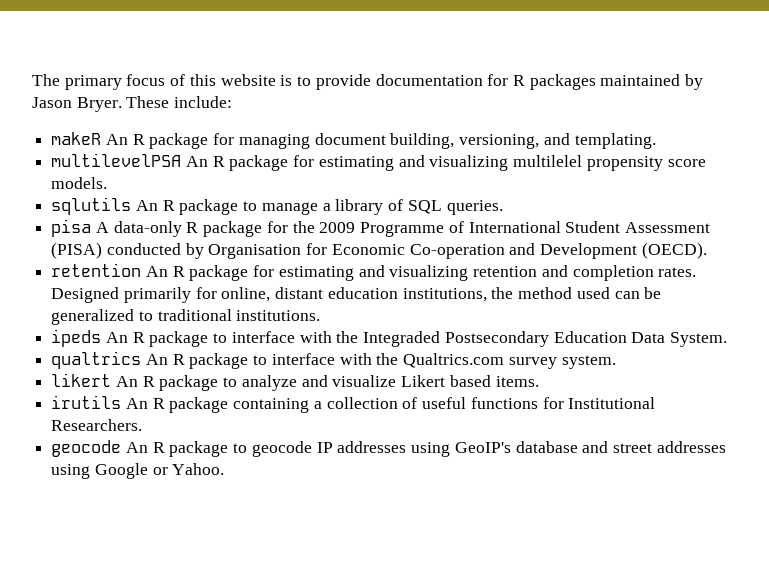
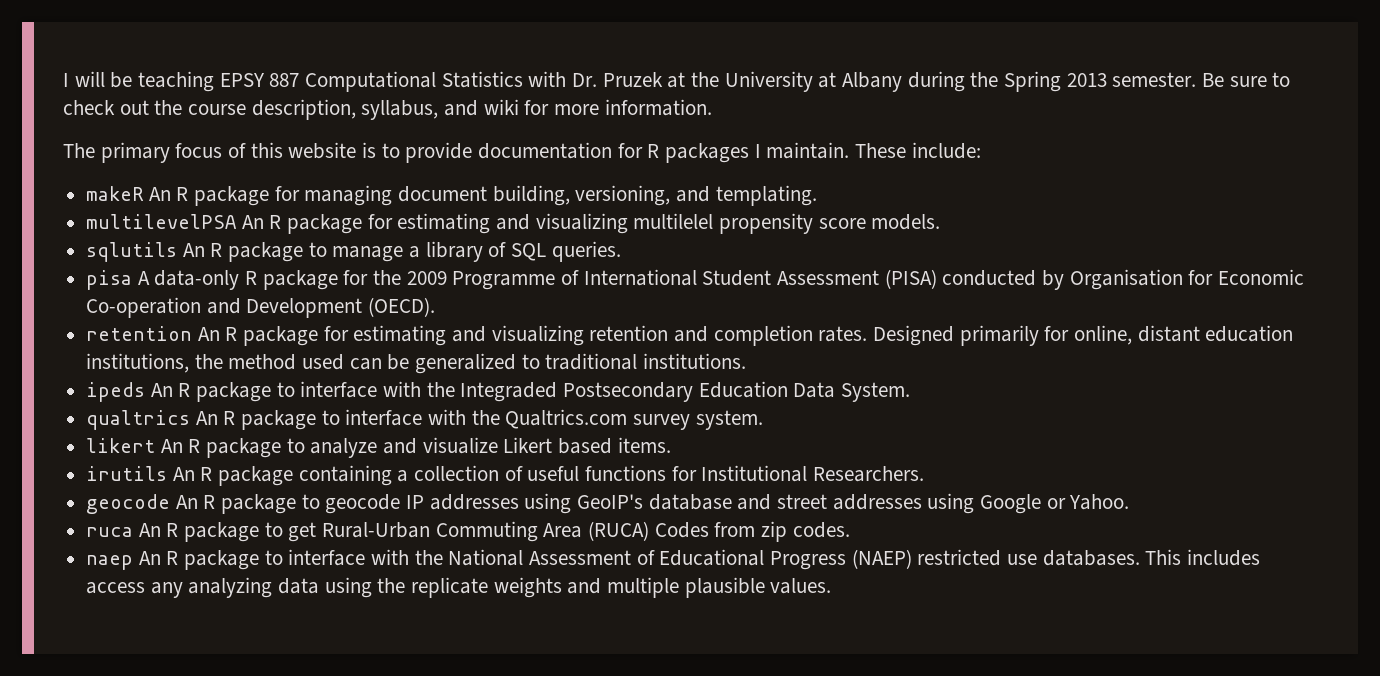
(32, 80) none -> [63,71,1291,92] [63,99,712,120] I will be teaching EPSY 887 Computational Statistics with Dr. Pruzek at the University at Albany during the Spring 2013 semester. Be sure to check out the course description, syllabus, and wiki for more information. //
[600,74,704,90] [32,97,122,112] maintained by Jason Bryer. -> [754,142,850,159] I maintain.
(225, 469) none -> [86,521,850,542] [86,549,1261,570] [86,577,832,598] // ruca An R package to get Rural-Urban Commuting Area (RUCA) Codes from zip codes. // naep An R package to interface with the National Assessment of Educational Progress (NAEP) restricted use databases. This includes access any analyzing data using the replicate weights and multiple plausible values.

